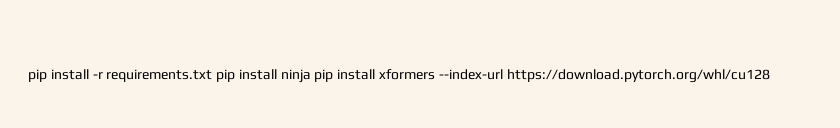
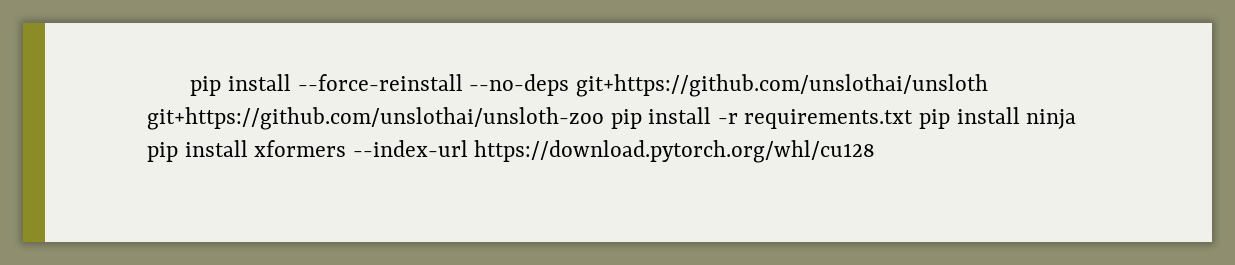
[28,69,89,82] pip install -> [190,74,988,97] [147,107,712,130] pip install --force-reinstall --no-deps git+https://github.com/unslothai/unsloth git+https://github.com/unslothai/unsloth-zoo pip install

